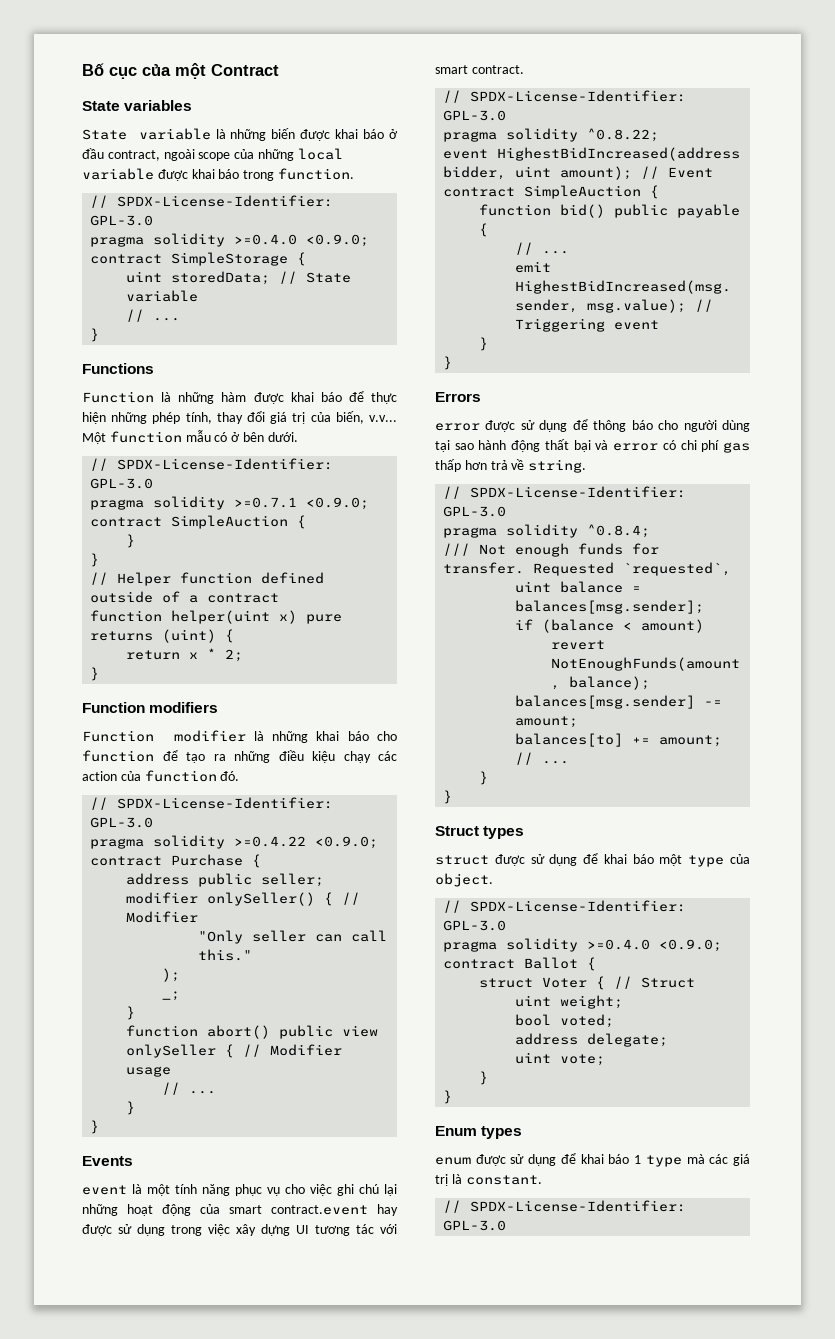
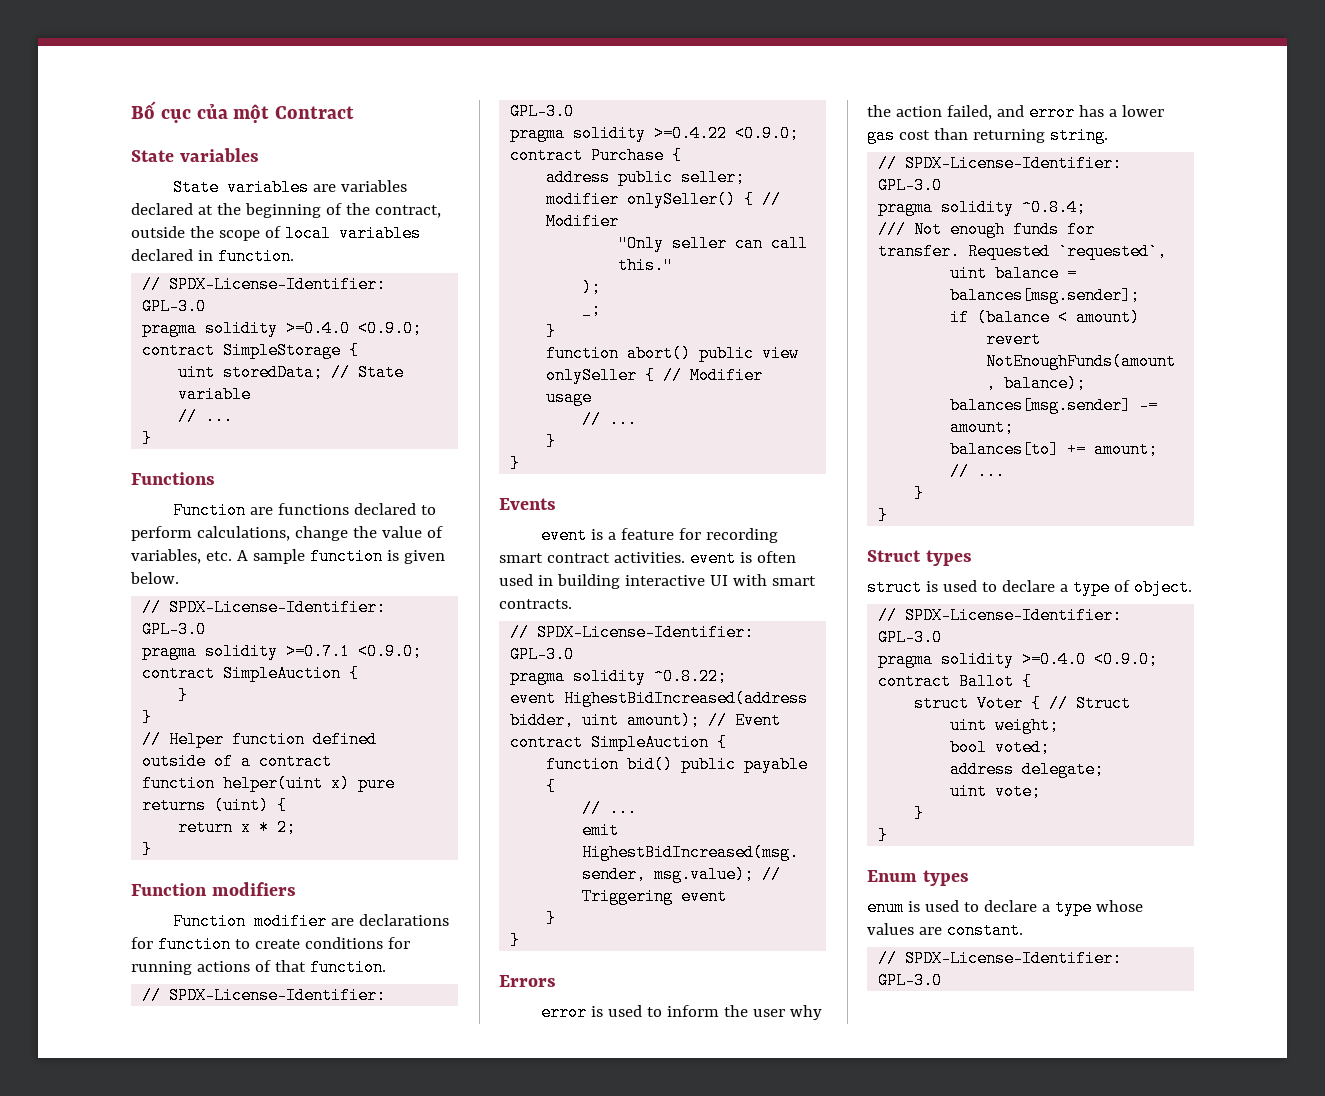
[138,128,398,141] [82,148,343,161] [82,168,275,181] variable là những biến được khai báo ở đầu contract, ngoài scope của những local variable được khai báo trong -> [227,179,408,196] [131,203,441,218] [131,225,421,242] [131,249,213,261] variables are variables declared at the beginning of the contract, outside the scope of local variables declared in
[161,391,397,404] [82,411,397,424] [82,430,298,444] là những hàm được khai báo để thực hiện những phép tính, thay đổi giá trị của biến, v.v... Một function mẫu có ở bên dưới. -> [250,503,437,515] [131,526,443,541] [131,548,445,565] [130,572,179,584] are functions declared to perform calculations, change the value of variables, etc. A sample function is given below.
[253,731,397,743] [82,750,397,763] [82,770,240,782] là những khai báo cho function để tạo ra những điều kiệu chạy các action của function đó. -> [331,914,450,926] [131,936,410,953] [131,959,386,976] are declarations for function to create conditions for running actions of that function.
[132,1184,397,1196] [82,1204,398,1216] [82,1224,397,1236] [435,65,524,74] là một tính năng phục vụ cho việc ghi chú lại những hoạt động của smart contract.event hay được sử dụng trong việc xây dựng UI tương tác với smart contract. -> [591,528,779,543] [499,550,796,567] [499,574,816,589] [499,599,572,609] is a feature for recording smart contract activities. event is often used in building interactive UI with smart contracts.
[485,419,750,432] [435,439,750,453] [435,459,525,472] được sử dụng để thông báo cho người dùng tại sao hành động thất bại và error có chi phí gas thấp hơn trả về -> [591,1005,823,1020] [867,104,1164,121] [867,127,1045,144] is used to inform the user why the action failed, and error has a lower gas cost than returning
[494,853,750,867] được sử dụng để khai báo một type của -> [925,579,1130,596] is used to declare a type of
[475,1153,750,1167] [435,1174,462,1186] được sử dụng để khai báo 1 type mà các giá trị là -> [907,899,1143,916] [867,923,942,935] is used to declare a type whose values are

